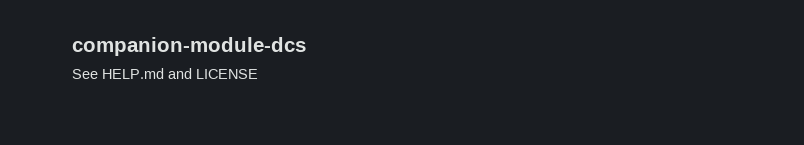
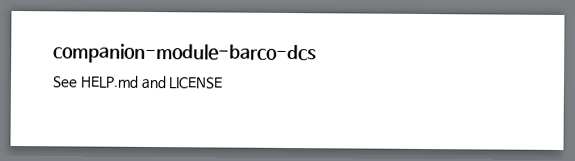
[72,37,306,56] companion-module-dcs -> [53,43,317,65] companion-module-barco-dcs

